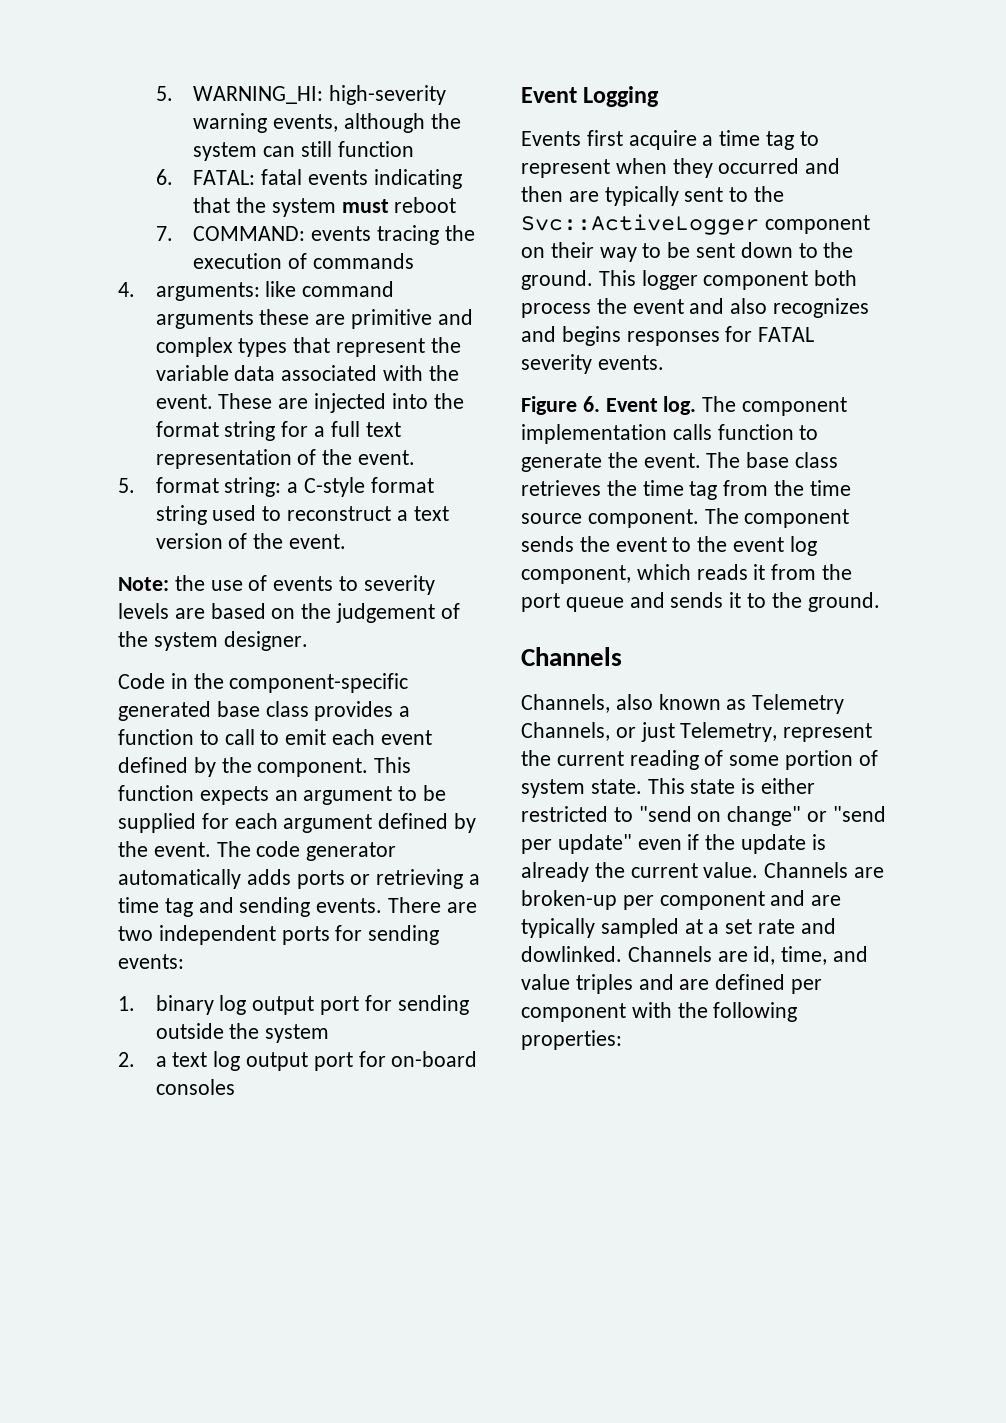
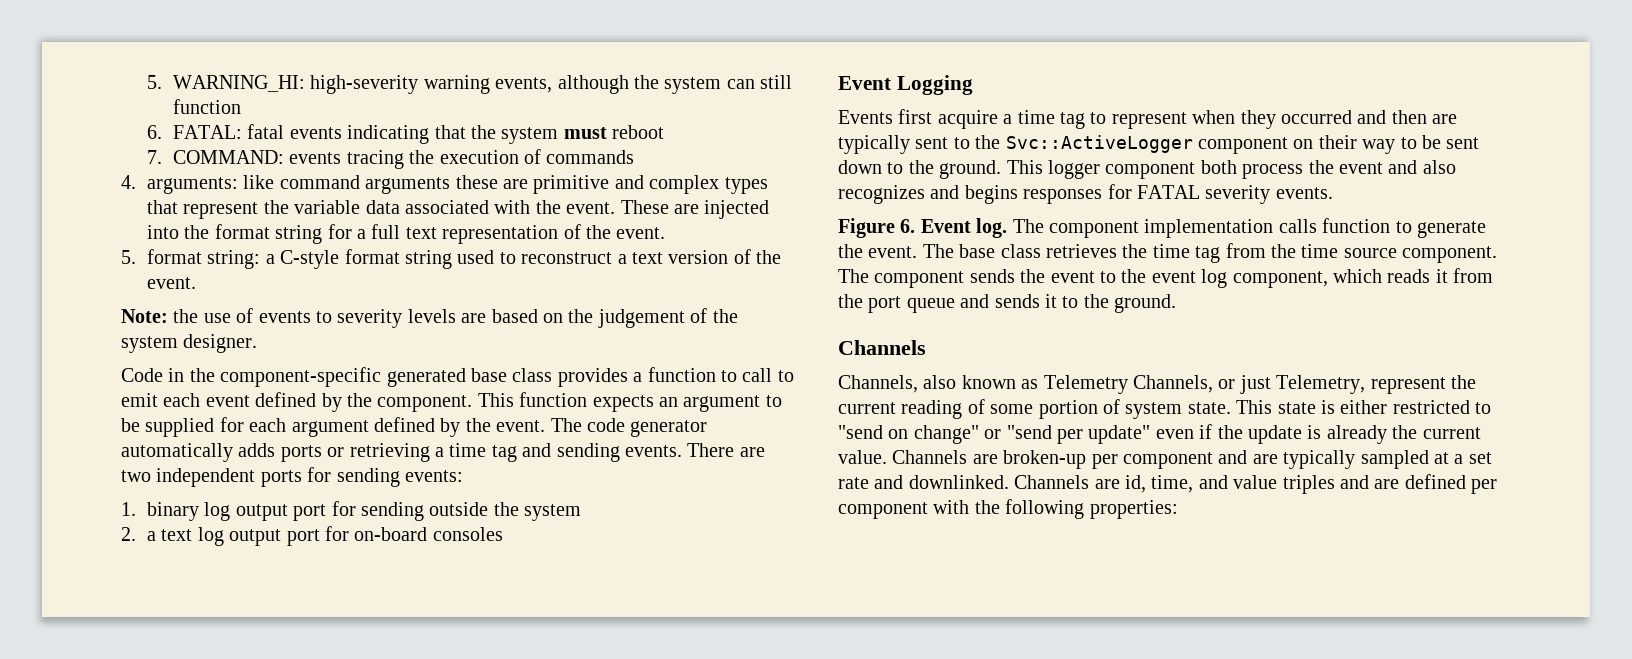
[521,946,622,962] dowlinked. -> [908,475,1009,489] downlinked.

